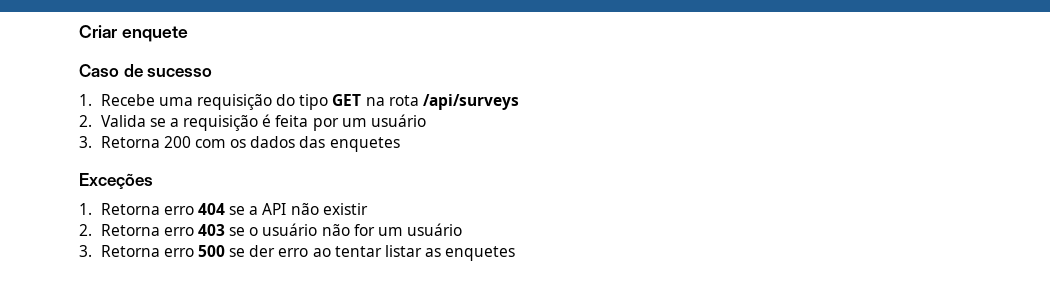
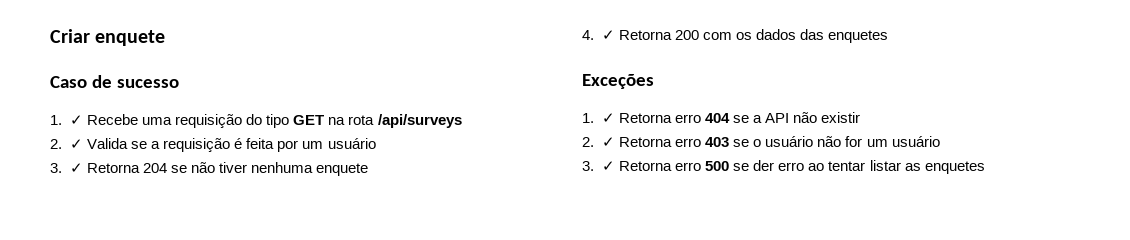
(92, 100) none -> [70,115,84,125] ✓
(92, 121) none -> [70,139,84,149] ✓
(92, 142) none -> [70,162,369,176] [582,30,616,40] ✓ Retorna 204 se não tiver nenhuma enquete // 4. ✓
(92, 209) none -> [602,113,616,123] ✓
(92, 230) none -> [602,137,616,147] ✓
(92, 251) none -> [602,161,616,171] ✓

